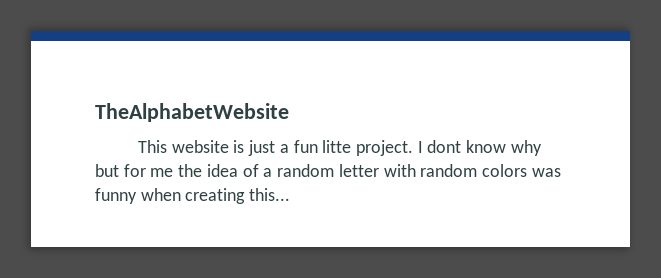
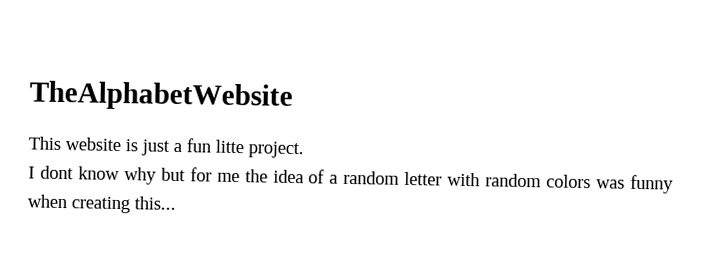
(414, 148) none -> (304, 150) //

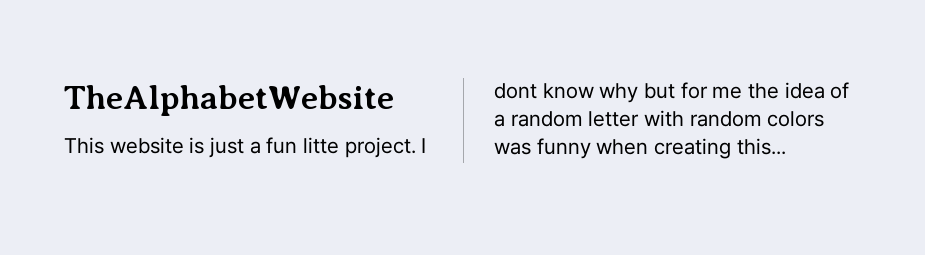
(304, 150) // -> (416, 147) none

